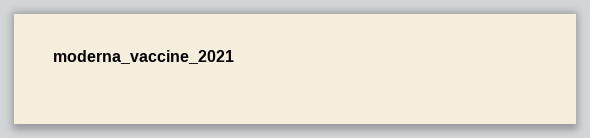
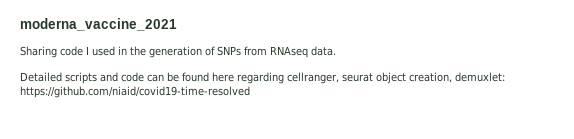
(234, 57) none -> [20,46,336,58] [20,72,505,84] [20,86,250,98] // Sharing code I used in the generation of SNPs from RNAseq data. // Detailed scripts and code can be found here regarding cellranger, seurat object creation, demuxlet: https://github.com/niaid/covid19-time-resolved

